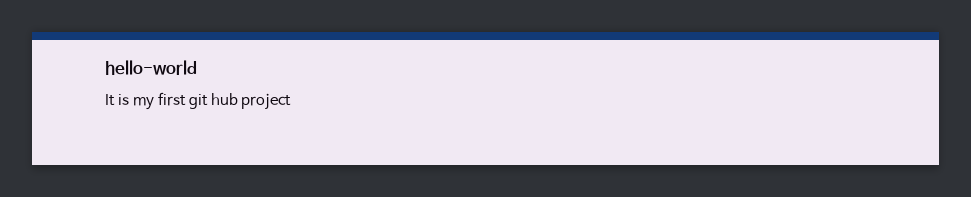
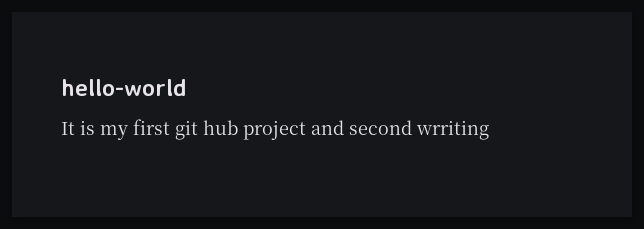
(292, 101) none -> [311,120,489,140] and second wrriting

